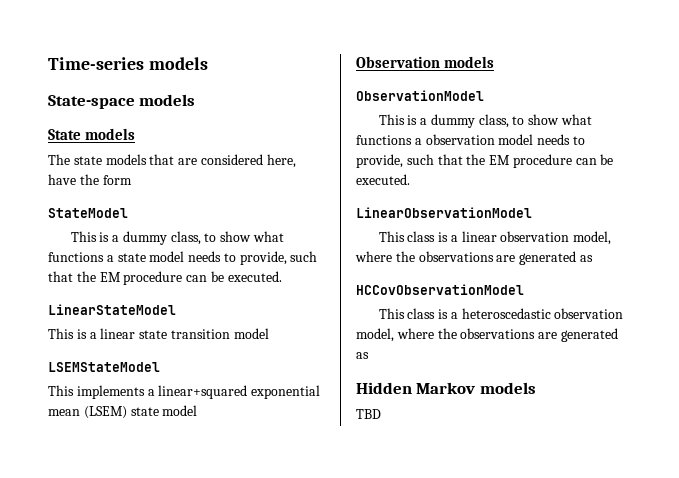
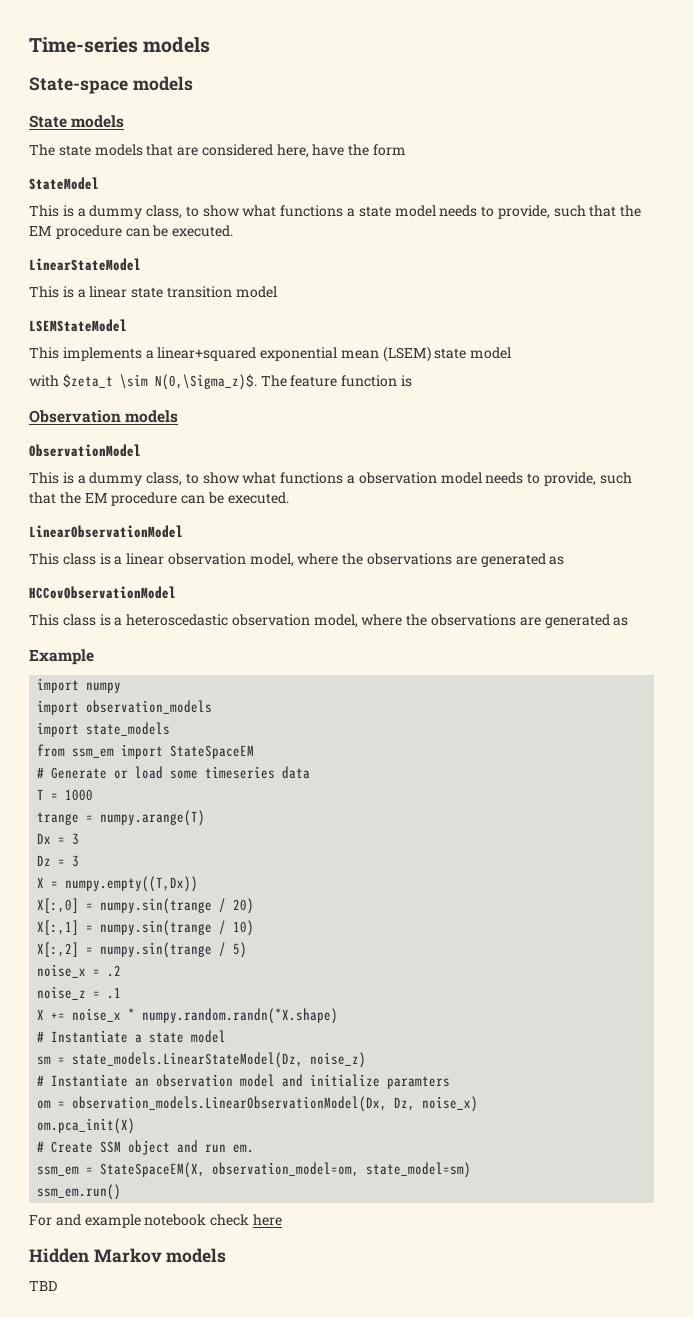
(198, 410) none -> [29,374,412,390] // with $zeta_t \sim N(0,\Sigma_z)$. The feature function is
(369, 355) none -> [29,649,94,665] [37,678,122,693] [37,700,213,715] [37,722,171,737] [37,744,255,759] [37,766,311,779] [37,789,94,801] [37,810,206,826] [37,833,80,845] [37,855,80,867] [37,876,199,892] [37,898,255,914] [37,920,255,936] [37,942,248,958] [37,964,122,978] [37,986,122,1000] [37,1008,339,1024] [37,1030,227,1043] [37,1052,367,1068] [37,1074,451,1089] [37,1096,479,1112] [37,1118,136,1134] [37,1140,255,1155] [37,1162,472,1178] [37,1184,122,1200] [29,1214,282,1228] // Example // import numpy // import observation_models // import state_models // from ssm_em import StateSpaceEM // # Generate or load some timeseries data // T = 1000 // trange = numpy.arange(T) // Dx = 3 // Dz = 3 // X = numpy.empty((T,Dx)) // X[:,0] = numpy.sin(trange / 20) // X[:,1] = numpy.sin(trange / 10) // X[:,2] = numpy.sin(trange / 5) // noise_x = .2 // noise_z = .1 // X += noise_x * numpy.random.randn(*X.shape) // # Instantiate a state model // sm = state_models.LinearStateModel(Dz, noise_z) // # Instantiate an observation model and initialize paramters // om = observation_models.LinearObservationModel(Dx, Dz, noise_x) // om.pca_init(X) // # Create SSM object and run em. // ssm_em = StateSpaceEM(X, observation_model=om, state_model=sm) // ssm_em.run() // For and example notebook check here

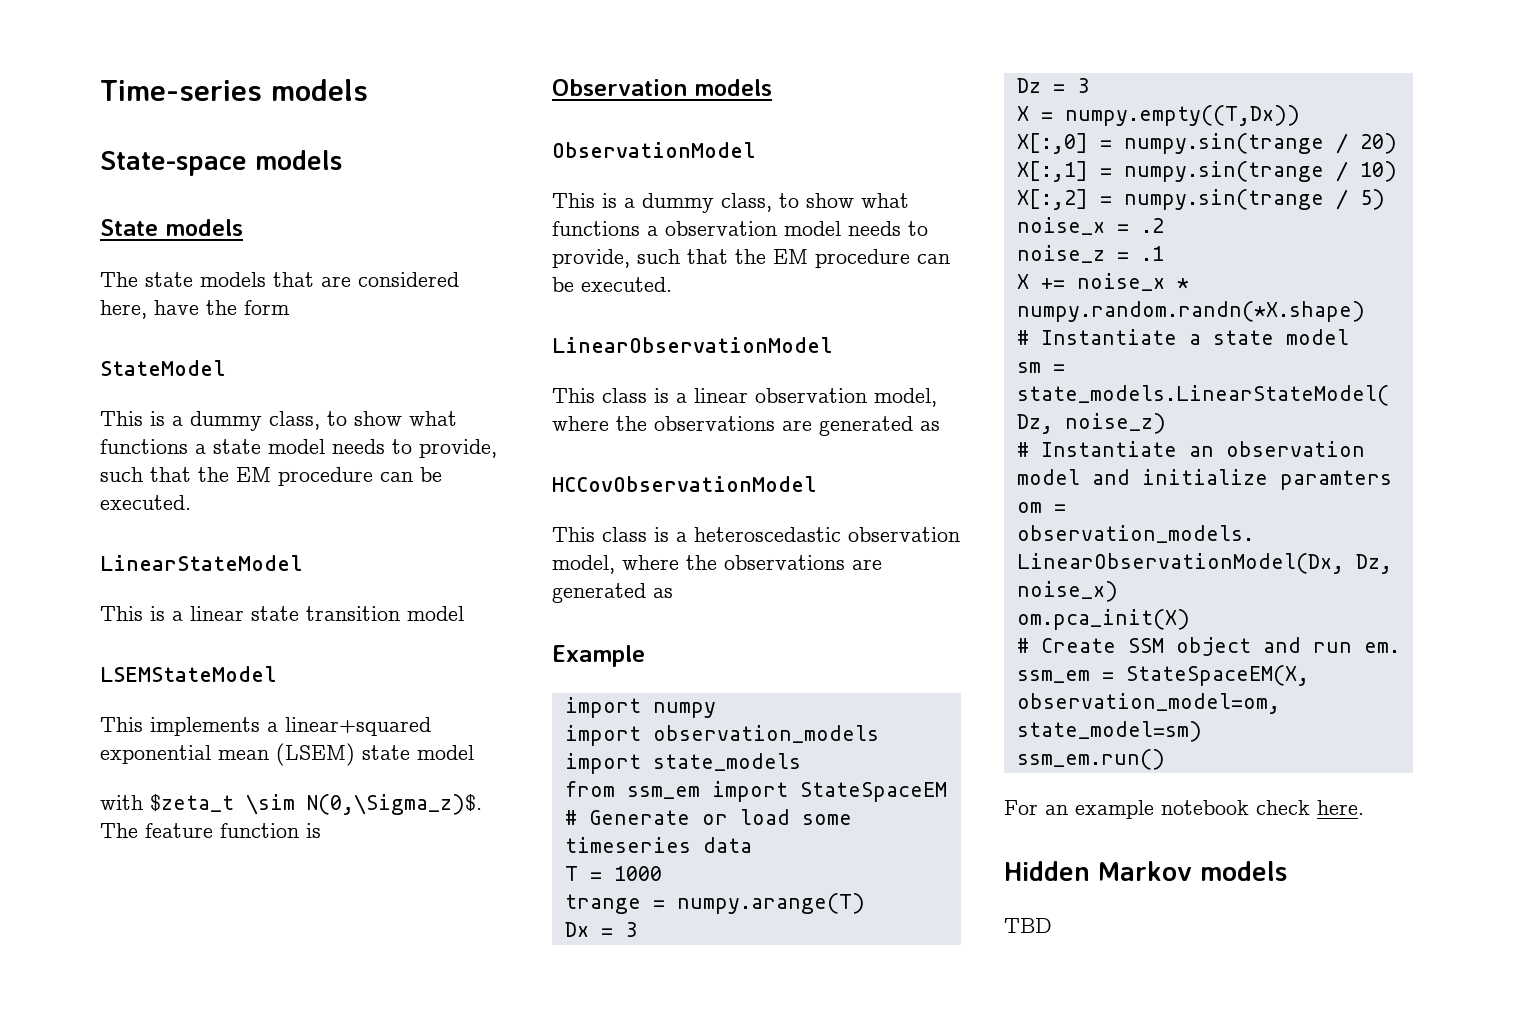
[55,1214,81,1226] and -> [1045,805,1068,815] an
[252,1214,282,1226] here -> [1317,800,1364,815] here.

